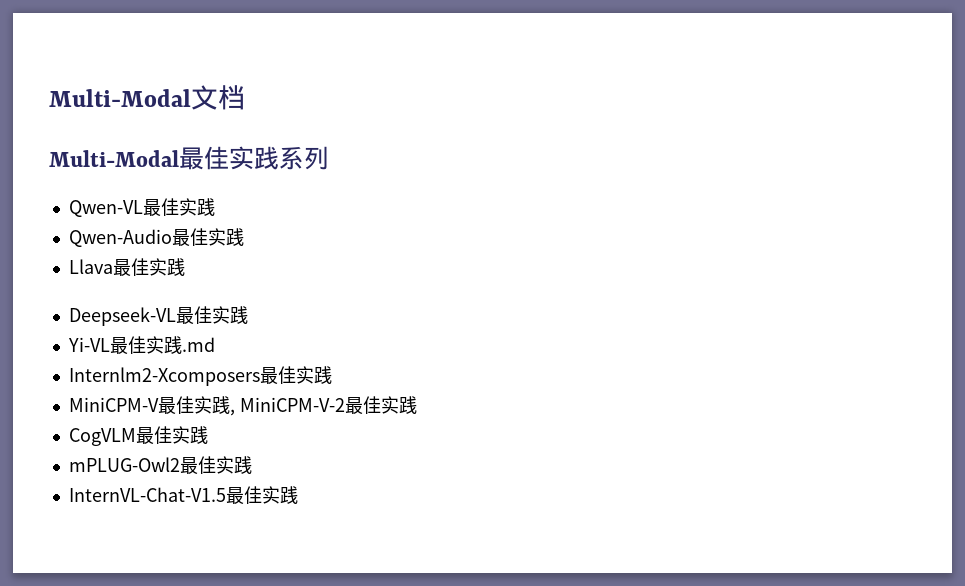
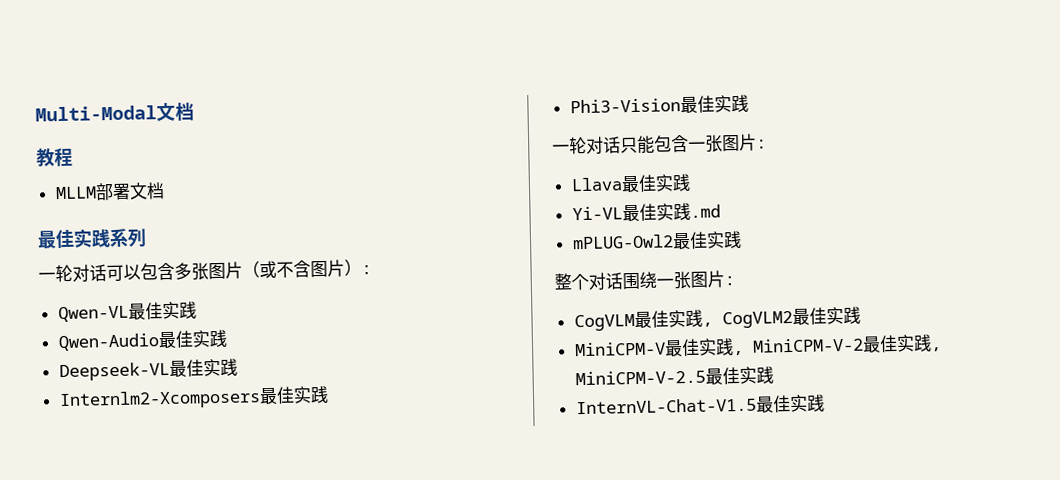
[49,150,179,167] Multi-Modal -> [36,147,73,168] [54,182,165,201] 教程 // MLLM部署文档 //
(329, 158) none -> [38,259,372,283] // 一轮对话可以包含多张图片（或不含图片）:
[68,258,185,276] [68,307,176,326] Llava最佳实践 // Deepseek-VL -> [58,358,238,382] [58,385,329,411] [569,94,749,114] [552,133,767,155] [570,177,623,192] Deepseek-VL最佳实践 // Internlm2-Xcomposers最佳实践 // Phi3-Vision最佳实践 // 一轮对话只能包含一张图片: // Llava
[68,367,260,386] Internlm2-Xcomposers -> [571,230,742,250] [554,270,735,291] [573,309,793,332] mPLUG-Owl2最佳实践 // 整个对话围绕一张图片: // CogVLM最佳实践, CogVLM2
[68,426,208,446] [68,457,180,472] // CogVLM最佳实践 // mPLUG-Owl2 -> [930,347,942,352] [574,369,706,386] , MiniCPM-V-2.5

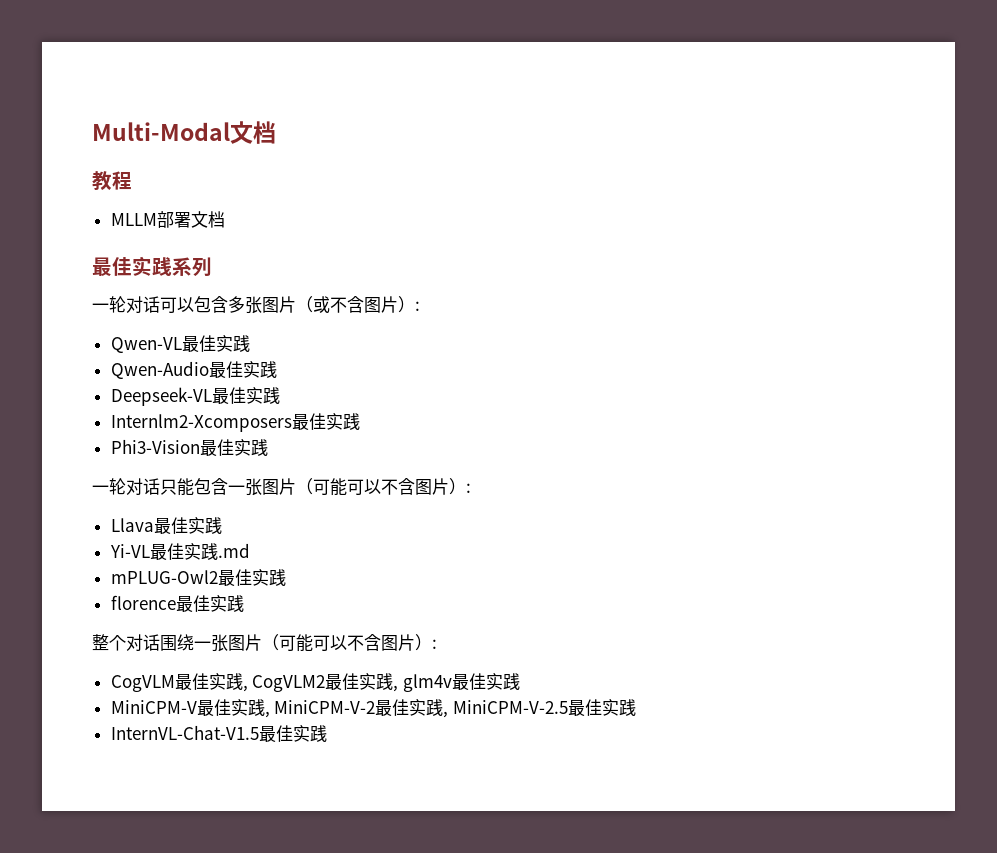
(757, 142) none -> [296,478,466,496] （可能可以不含图片）
(742, 239) none -> [110,595,244,612] // florence最佳实践
(725, 279) none -> [262,634,432,652] （可能可以不含图片）
(861, 315) none -> [393,673,520,692] , glm4v最佳实践

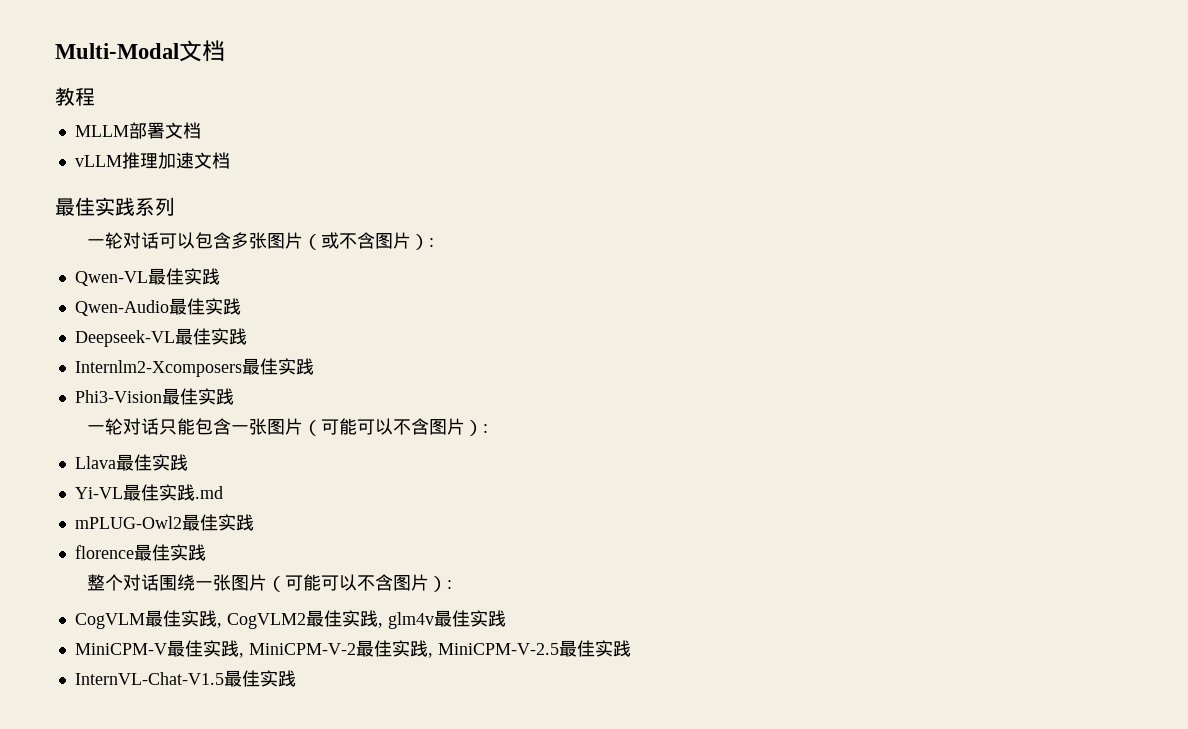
(225, 219) none -> [74,152,230,169] // vLLM推理加速文档

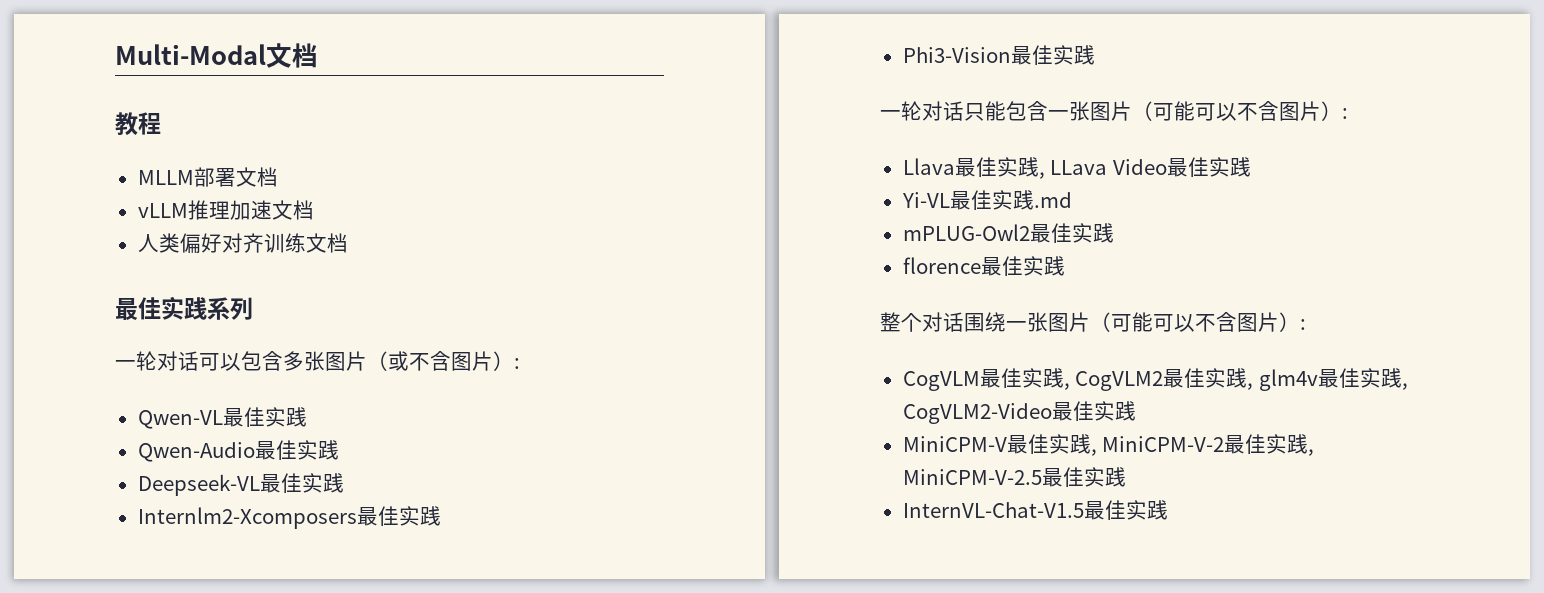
(230, 160) none -> [137,233,348,254] // 人类偏好对齐训练文档
(188, 462) none -> [1038,157,1251,179] , LLava Video最佳实践
(506, 618) none -> [1401,383,1408,390] [902,401,1136,424] , CogVLM2-Video最佳实践

